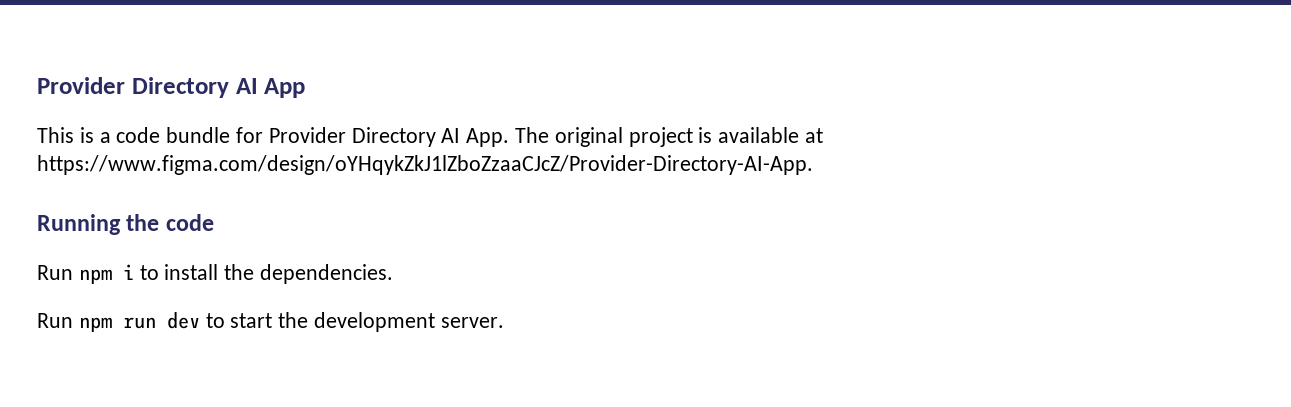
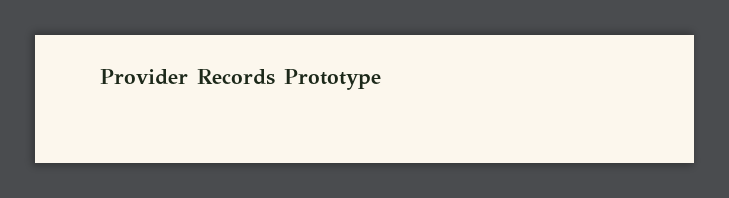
[37,77,306,98] [37,127,824,147] [37,155,813,175] [37,214,214,235] [37,264,394,284] [37,312,504,332] Provider Directory AI App // This is a code bundle for Provider Directory AI App. The original project is available at https://www.figma.com/design/oYHqykZkJ1lZboZzaaCJcZ/Provider-Directory-AI-App. // Running the code // Run npm i to install the dependencies. // Run npm run dev to start the development server. -> [100,69,381,90] Provider Records Prototype

